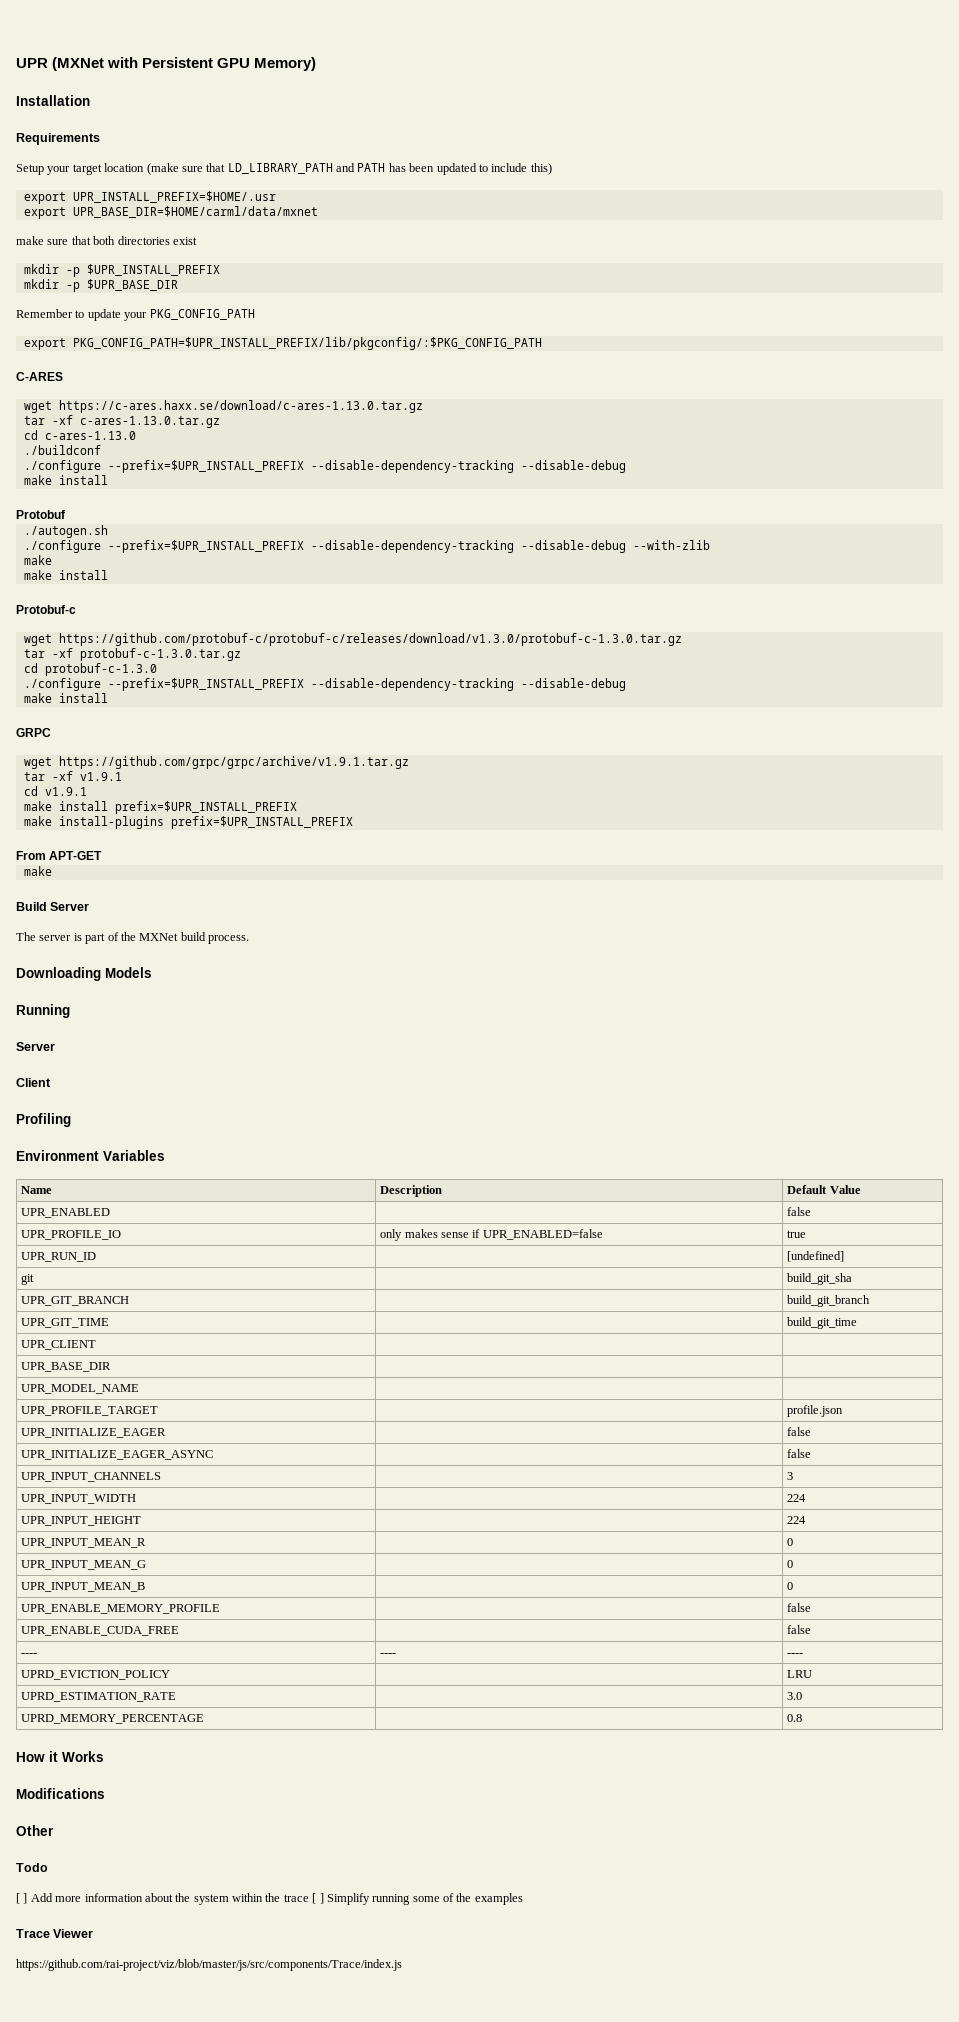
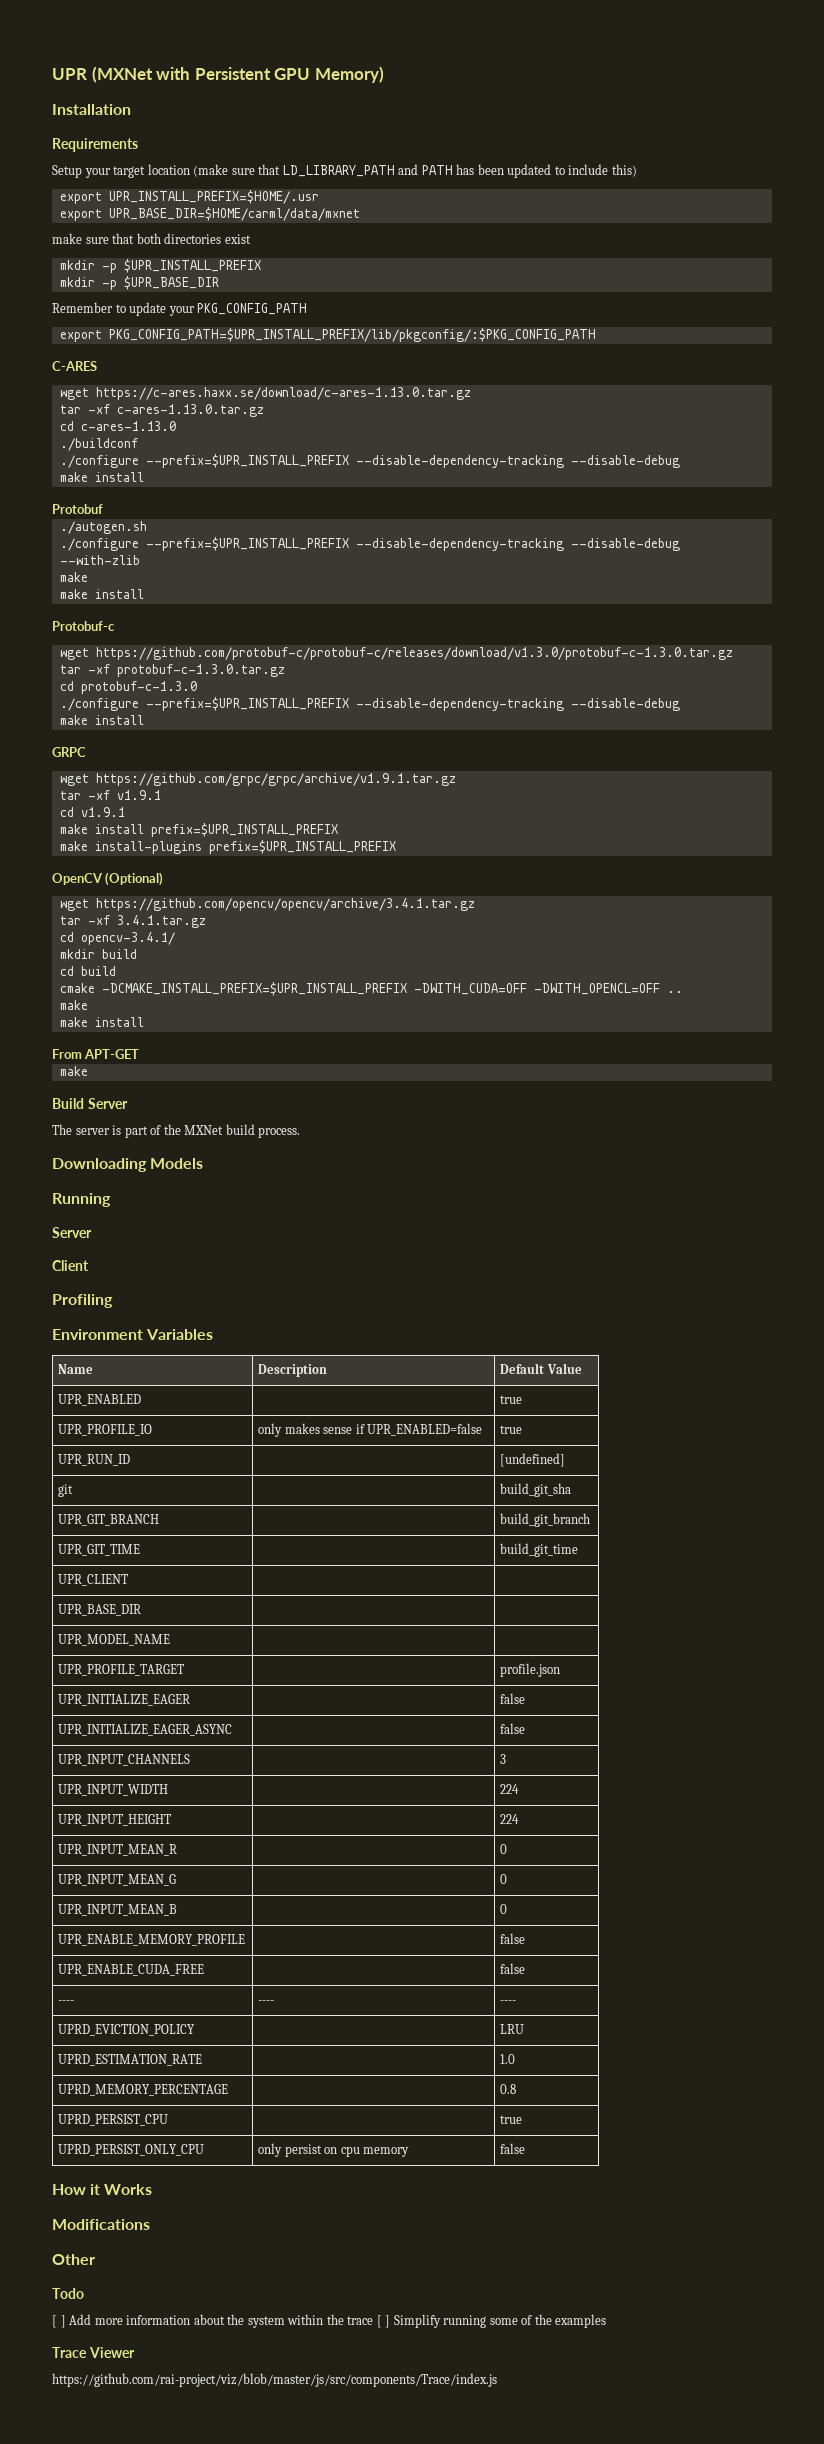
(353, 822) none -> [52,872,164,886] [59,898,475,911] [59,915,206,928] [59,932,175,945] [59,949,137,959] [59,966,116,976] [59,982,683,996] [59,1000,88,1010] [59,1017,144,1027] // OpenCV (Optional) // wget https://github.com/opencv/opencv/archive/3.4.1.tar.gz // tar -xf 3.4.1.tar.gz // cd opencv-3.4.1/ // mkdir build // cd build // cmake -DCMAKE_INSTALL_PREFIX=$UPR_INSTALL_PREFIX -DWITH_CUDA=OFF -DWITH_OPENCL=OFF .. // make // make install
[787,1207,812,1216] false -> [500,1395,523,1404] true
[787,1692,803,1700] 3.0 -> [500,2054,516,2064] 1.0
(803, 1718) none -> [58,2114,169,2126] [500,2115,523,2124] [58,2144,205,2156] [258,2143,410,2157] [500,2143,526,2154] // UPRD_PERSIST_CPU | | true // UPRD_PERSIST_ONLY_CPU | only persist on cpu memory | false

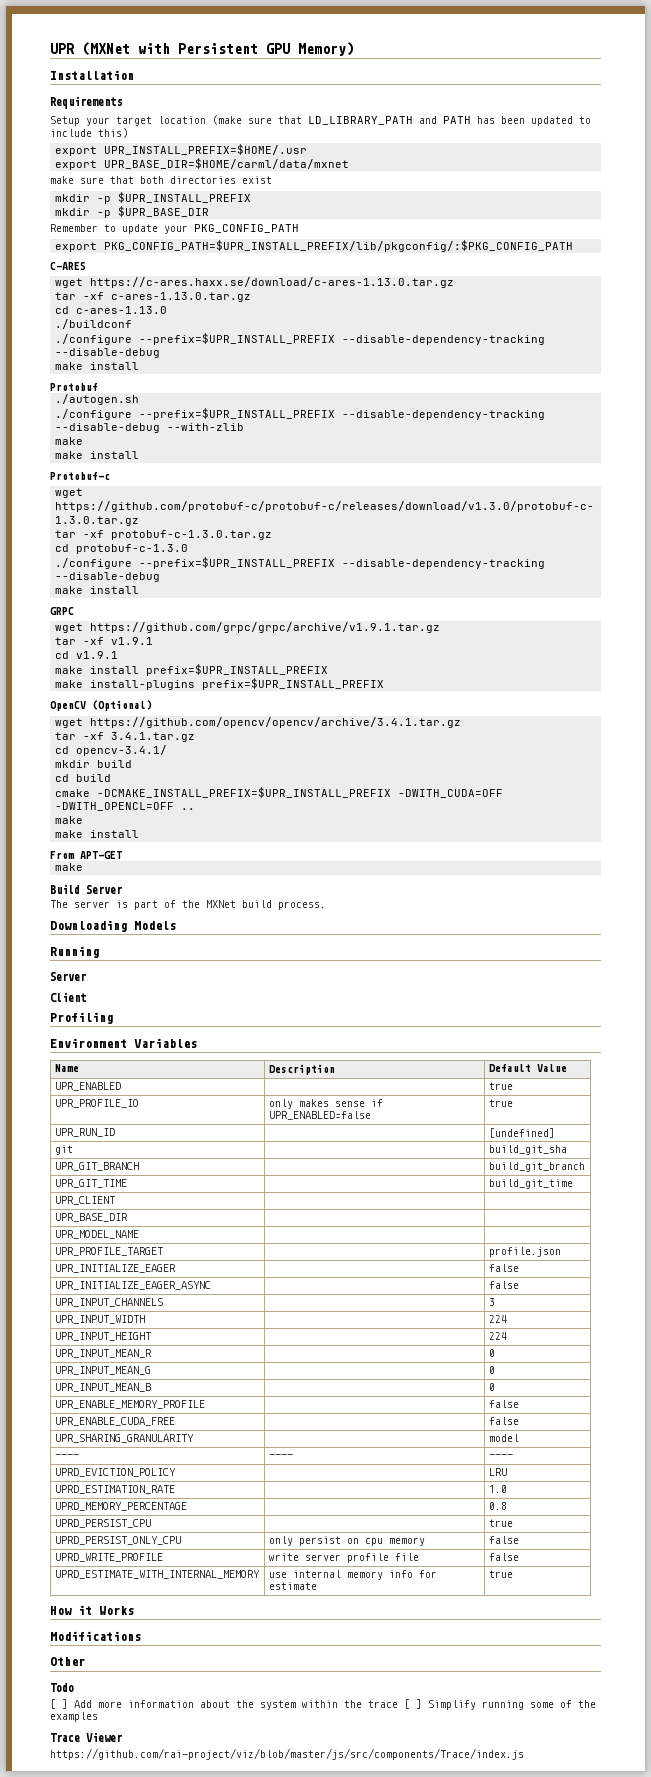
(526, 1968) none -> [54,1434,194,1443] [488,1434,519,1442] // UPR_SHARING_GRANULARITY | | model
(526, 2148) none -> [54,1553,163,1562] [268,1553,419,1563] [488,1553,519,1561] [54,1570,260,1579] [268,1570,437,1580] [268,1582,317,1590] [488,1570,513,1578] // UPRD_WRITE_PROFILE | write server profile file | false // UPRD_ESTIMATE_WITH_INTERNAL_MEMORY | use internal memory info for estimate | true

